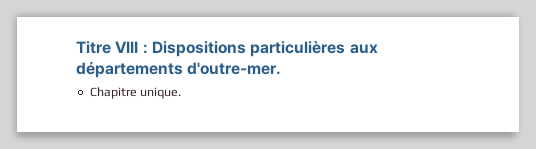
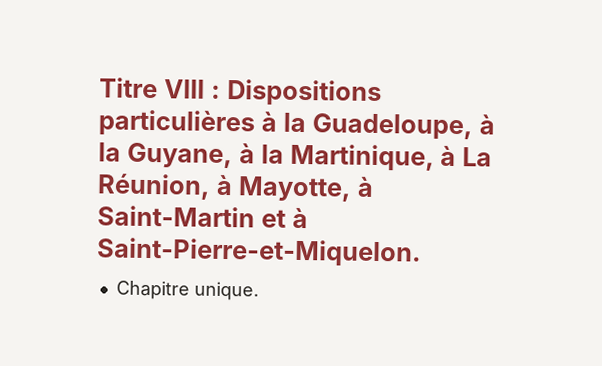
[349,44,378,54] [76,61,282,78] aux départements d'outre-mer. -> [260,111,495,140] [98,142,493,171] [97,173,374,202] [97,205,308,229] [96,237,422,267] à la Guadeloupe, à la Guyane, à la Martinique, à La Réunion, à Mayotte, à Saint-Martin et à Saint-Pierre-et-Miquelon.

